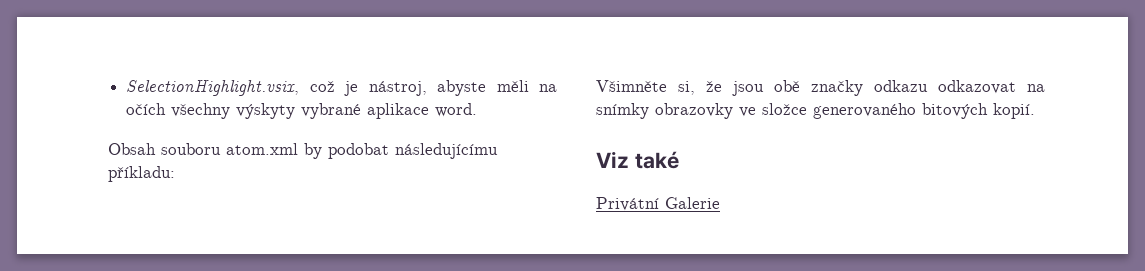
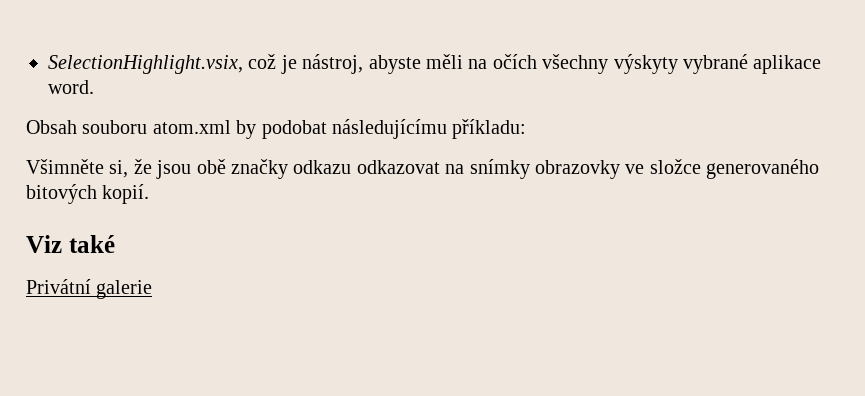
[665,197,720,209] Galerie -> [96,280,153,299] galerie

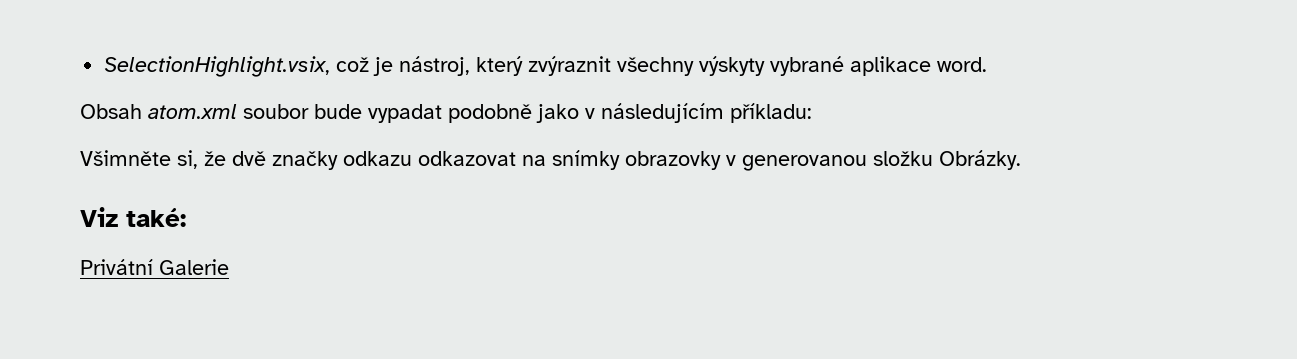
[368,54,537,74] abyste měli na očích -> [476,56,612,76] který zvýraznit
[82,119,447,139] souboru atom.xml by podobat následujícímu -> [148,103,724,123] atom.xml soubor bude vypadat podobně jako v následujícím
[156,159,226,179] jsou obě -> [232,151,266,166] dvě
[625,159,820,179] [26,184,150,204] ve složce generovaného bitových kopií. -> [726,150,1021,171] v generovanou složku Obrázky.
[68,235,115,253] také -> [126,208,186,227] také:
[96,280,153,299] galerie -> [159,259,229,275] Galerie

